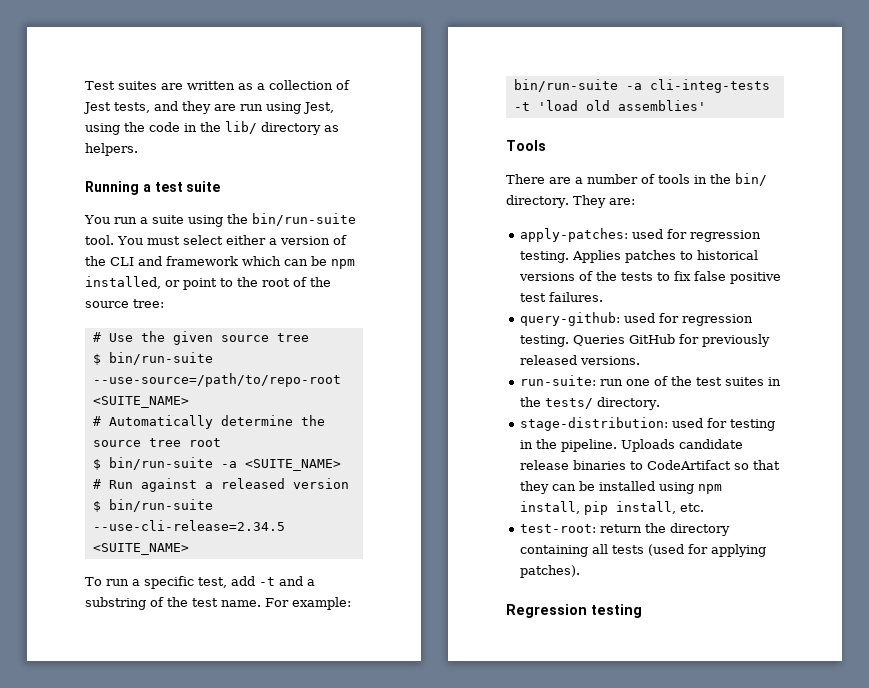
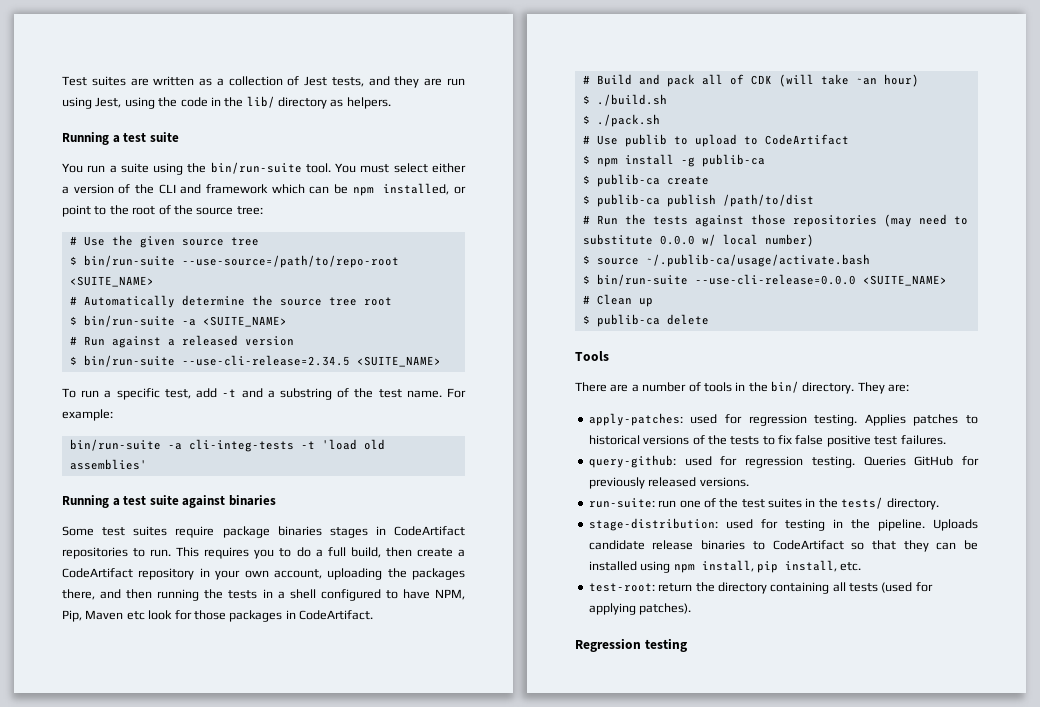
(706, 105) none -> [62,495,276,508] [62,526,465,538] [62,547,465,559] [62,568,465,580] [62,589,465,601] [62,610,373,622] [582,74,919,87] [582,94,667,106] [582,114,660,127] [582,134,849,147] [582,154,765,167] [582,174,709,187] [582,194,814,207] [582,214,968,227] [582,234,814,247] [582,254,870,267] [582,274,947,286] [582,294,653,307] [582,314,709,327] // Running a test suite against binaries // Some test suites require package binaries stages in CodeArtifact repositories to run. This requires you to do a full build, then create a CodeArtifact repository in your own account, uploading the packages there, and then running the tests in a shell configured to have NPM, Pip, Maven etc look for those packages in CodeArtifact. // # Build and pack all of CDK (will take ~an hour) // $ ./build.sh // $ ./pack.sh // # Use publib to upload to CodeArtifact // $ npm install -g publib-ca // $ publib-ca create // $ publib-ca publish /path/to/dist // # Run the tests against those repositories (may need to substitute 0.0.0 w/ local number) // $ source ~/.publib-ca/usage/activate.bash // $ bin/run-suite --use-cli-release=0.0.0 <SUITE_NAME> // # Clean up // $ publib-ca delete

